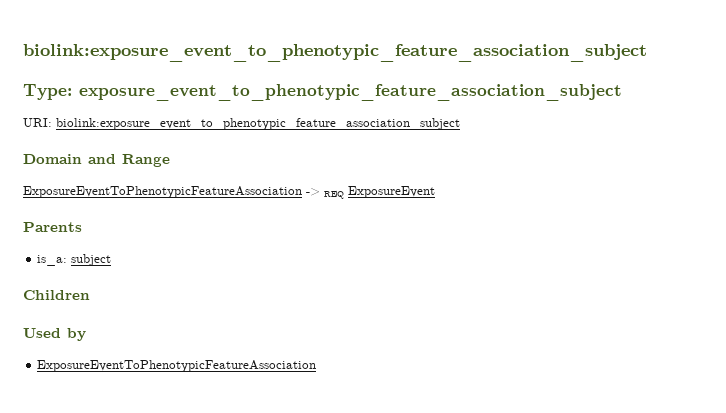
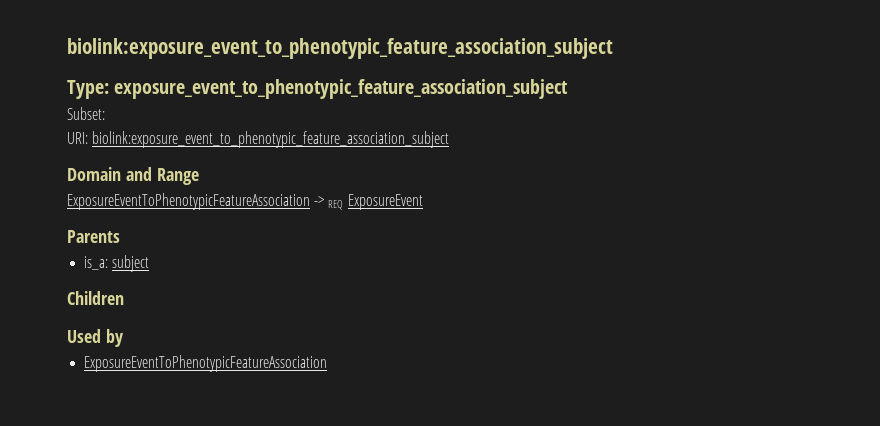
(622, 92) none -> [67,107,105,120] // Subset:

